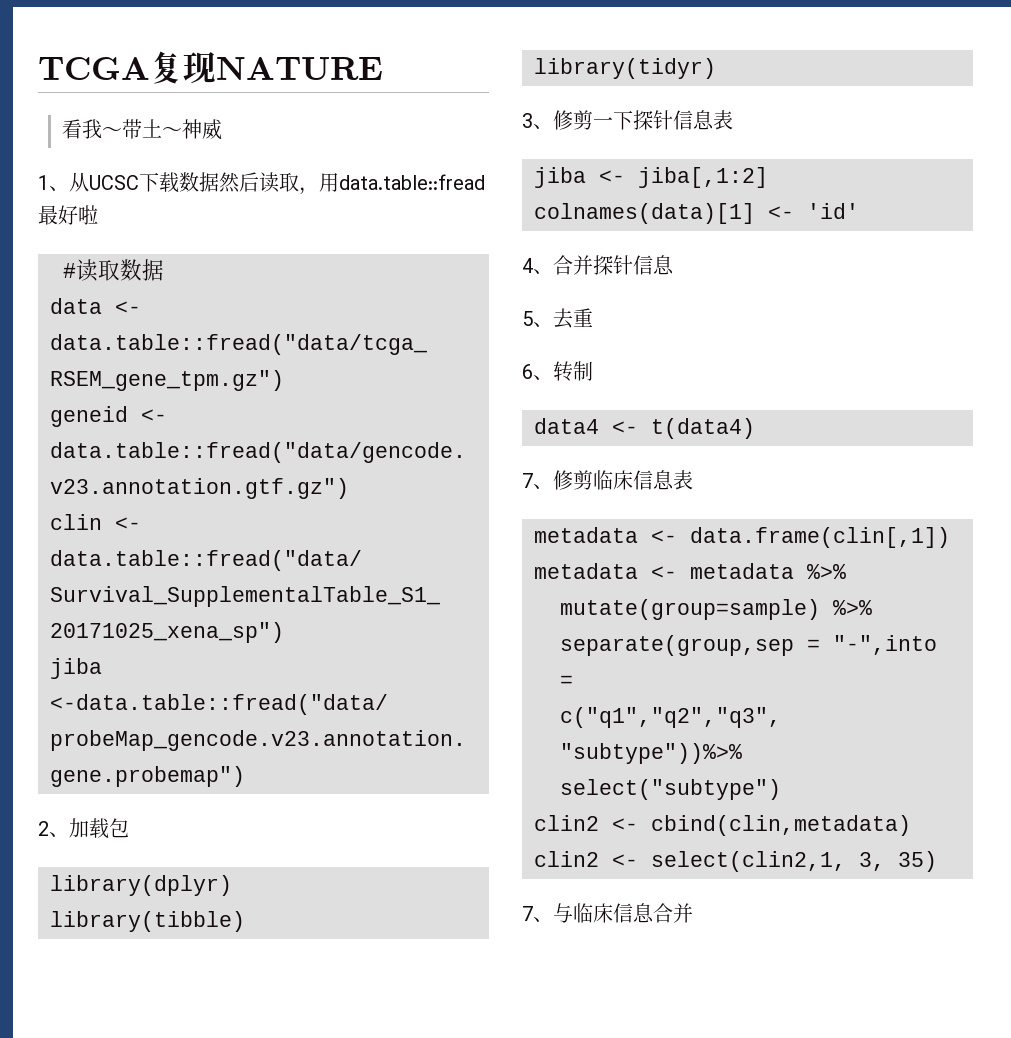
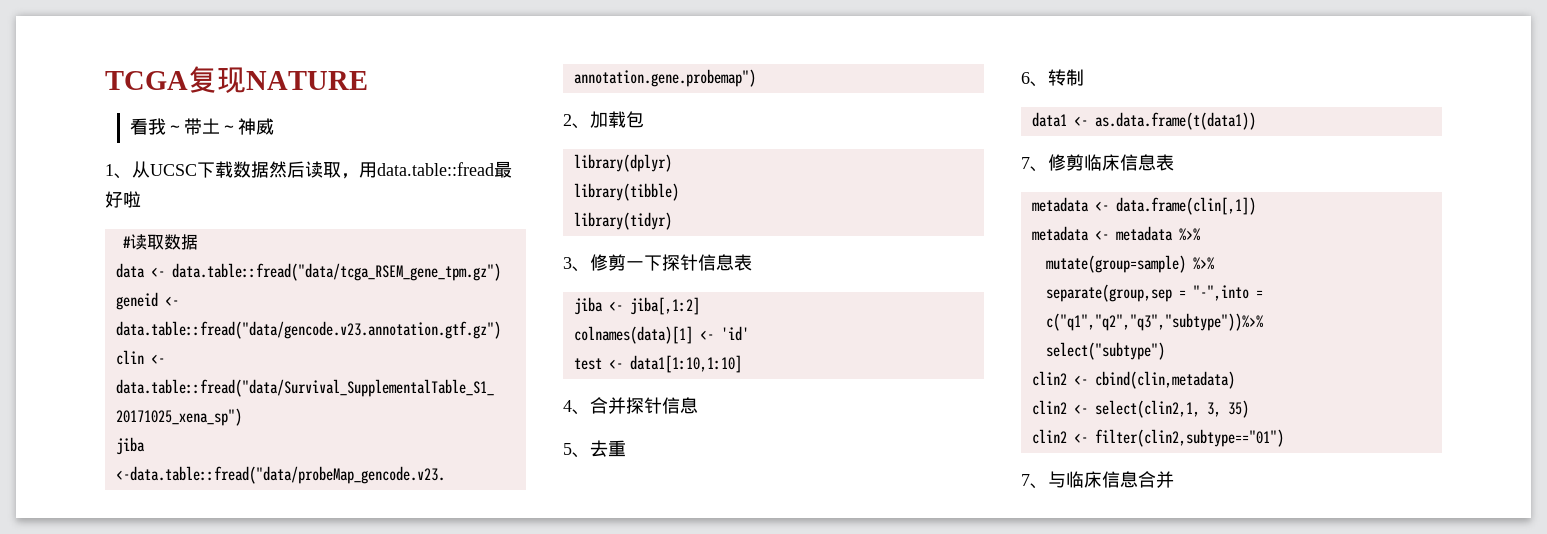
(859, 211) none -> [573,355,742,373] // test <- data1[1:10,1:10]
[534,418,755,439] data4 <- t(data4) -> [1031,112,1256,130] data1 <- as.data.frame(t(data1))
(937, 861) none -> [1031,429,1284,447] // clin2 <- filter(clin2,subtype=="01")

